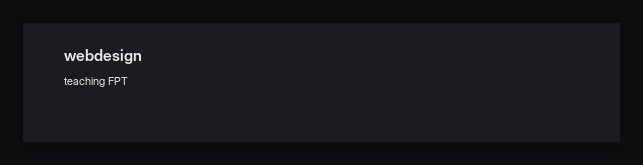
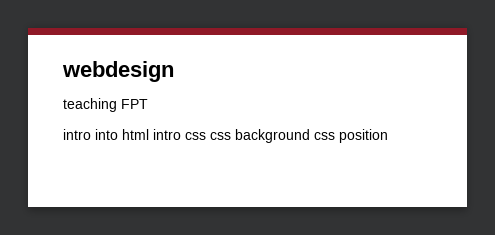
(128, 81) none -> [63,129,388,143] // intro into html intro css css background css position

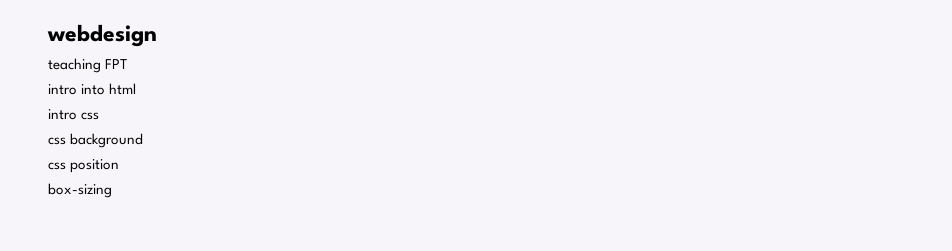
(149, 134) none -> (137, 89) //
(206, 136) none -> (100, 116) //
(310, 136) none -> (144, 140) //
(388, 136) none -> [48,183,112,198] // box-sizing

